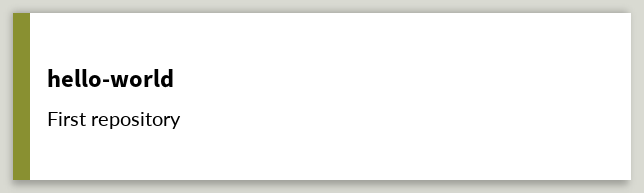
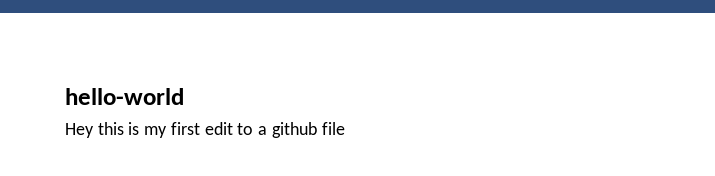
[47,112,182,129] First repository -> [65,122,345,138] Hey this is my first edit to a github file

